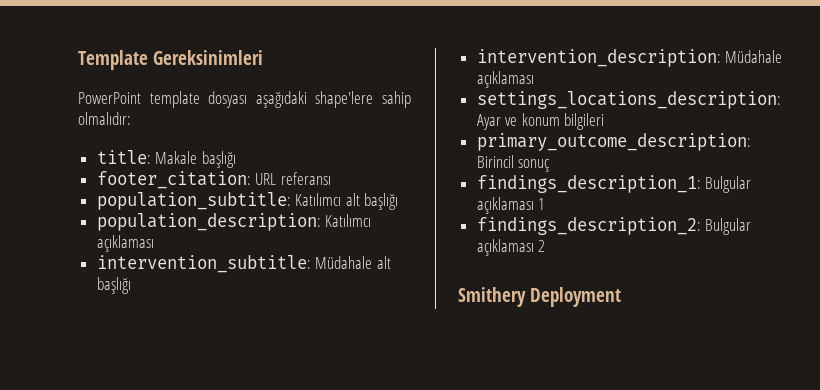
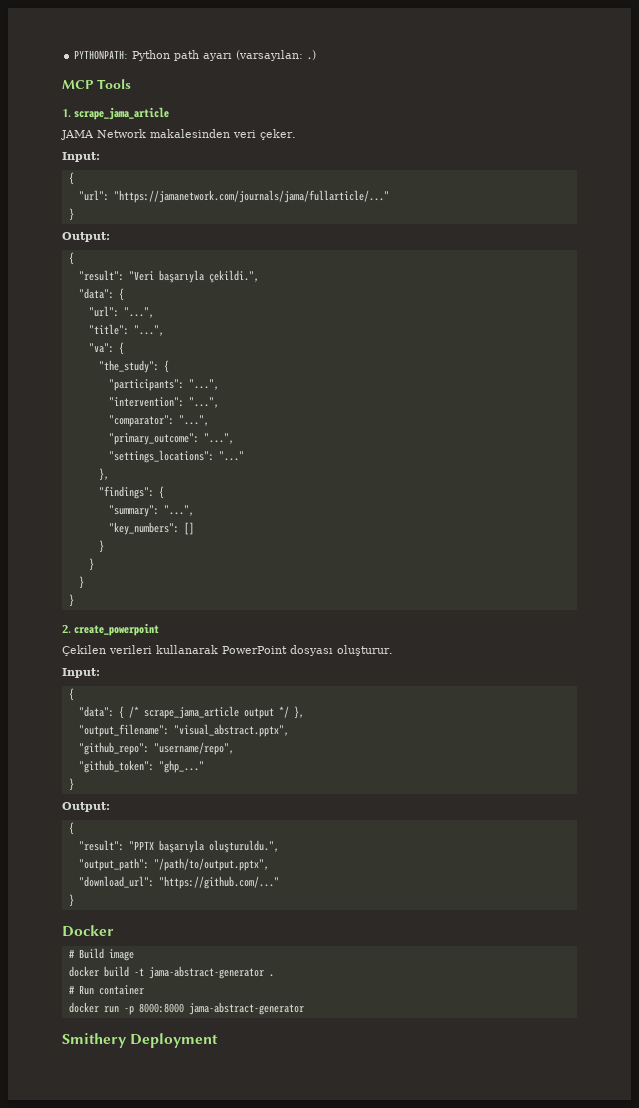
[78,50,263,70] [78,91,411,108] [78,112,131,125] [96,150,236,168] [96,171,331,189] [96,192,399,210] [96,213,372,231] [96,235,154,252] [96,255,391,273] [96,277,131,294] [476,49,783,67] [476,71,534,88] [476,91,781,109] [476,113,605,130] [476,133,751,151] [476,155,550,172] [476,175,752,193] [476,197,546,214] [476,217,752,235] [476,239,546,256] Template Gereksinimleri // PowerPoint template dosyası aşağıdaki shape'lere sahip olmalıdır: // title: Makale başlığı // footer_citation: URL referansı // population_subtitle: Katılımcı alt başlığı // population_description: Katılımcı açıklaması // intervention_subtitle: Müdahale alt başlığı // intervention_description: Müdahale açıklaması // settings_locations_description: Ayar ve konum bilgileri // primary_outcome_description: Birincil sonuç // findings_description_1: Bulgular açıklaması 1 // findings_description_2: Bulgular açıklaması 2 -> [74,50,317,61] [62,79,131,89] [62,107,170,120] [61,129,296,140] [62,152,100,162] [68,172,74,185] [78,190,389,203] [68,208,74,221] [62,232,110,242] [68,252,74,265] [78,270,259,283] [78,288,124,301] [88,306,154,318] [88,324,164,336] [88,342,124,355] [98,360,169,373] [108,379,219,391] [108,397,219,408] [108,415,209,427] [108,433,234,445] [108,450,244,463] [98,468,109,481] [98,486,164,499] [108,505,194,517] [108,522,194,535] [98,540,104,553] [88,558,94,571] [78,576,84,589] [68,594,74,607] [62,623,160,636] [62,645,393,656] [62,668,100,678] [68,688,74,701] [78,706,304,719] [78,724,289,737] [78,742,234,755] [78,760,204,773] [68,778,74,791] [62,802,110,812] [68,822,74,835] [78,840,279,853] [78,858,269,871] [78,876,279,889] [68,894,74,907] [62,925,114,937] [68,948,134,961] [68,966,274,979] [68,985,144,995] [68,1002,304,1015] PYTHONPATH: Python path ayarı (varsayılan: .) // MCP Tools // 1. scrape_jama_article // JAMA Network makalesinden veri çeker. // Input: // { // "url": "https://jamanetwork.com/journals/jama/fullarticle/..." // } // Output: // { // "result": "Veri başarıyla çekildi.", // "data": { // "url": "...", // "title": "...", // "va": { // "the_study": { // "participants": "...", // "intervention": "...", // "comparator": "...", // "primary_outcome": "...", // "settings_locations": "..." // }, // "findings": { // "summary": "...", // "key_numbers": [] // } // } // } // } // 2. create_powerpoint // Çekilen verileri kullanarak PowerPoint dosyası oluşturur. // Input: // { // "data": { /* scrape_jama_article output */ }, // "output_filename": "visual_abstract.pptx", // "github_repo": "username/repo", // "github_token": "ghp_..." // } // Output: // { // "result": "PPTX başarıyla oluşturuldu.", // "output_path": "/path/to/output.pptx", // "download_url": "https://github.com/..." // } // Docker // # Build image // docker build -t jama-abstract-generator . // # Run container // docker run -p 8000:8000 jama-abstract-generator

